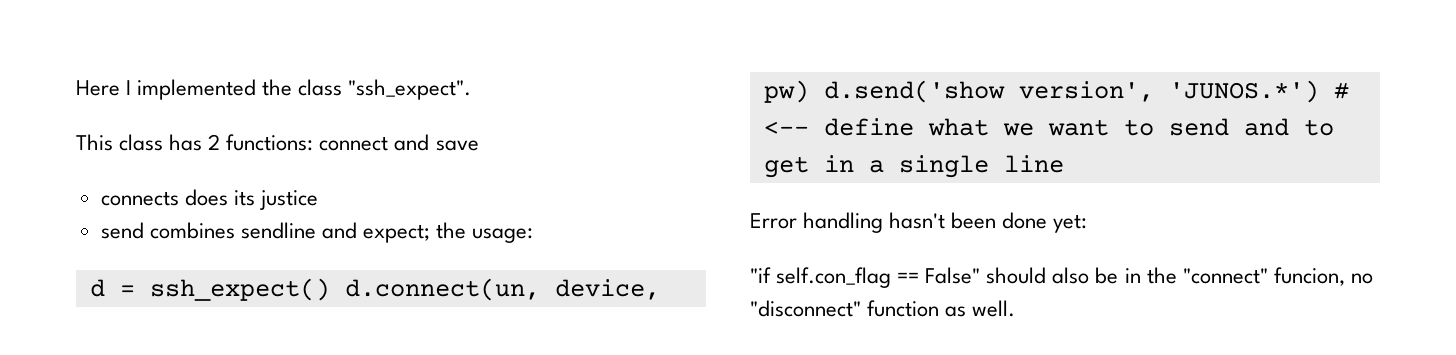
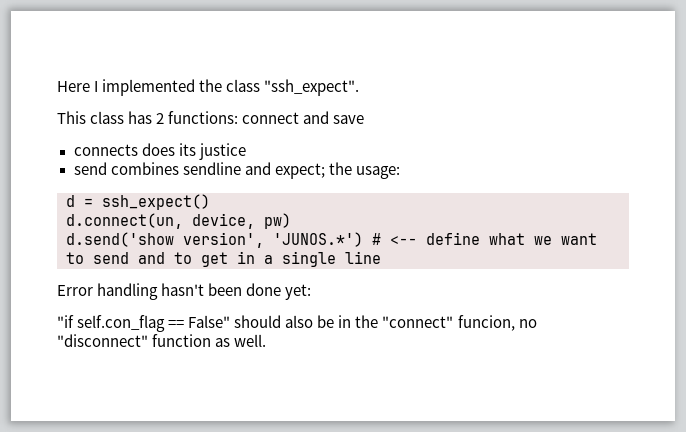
(330, 289) none -> (210, 202) //
(809, 91) none -> (291, 221) //

